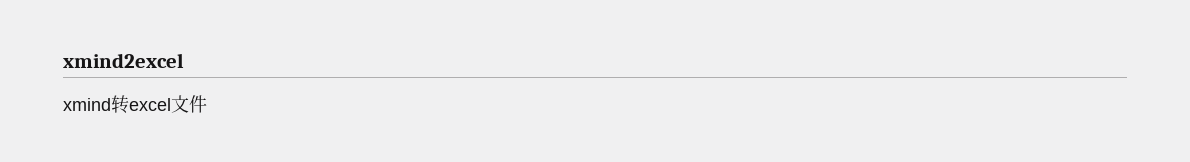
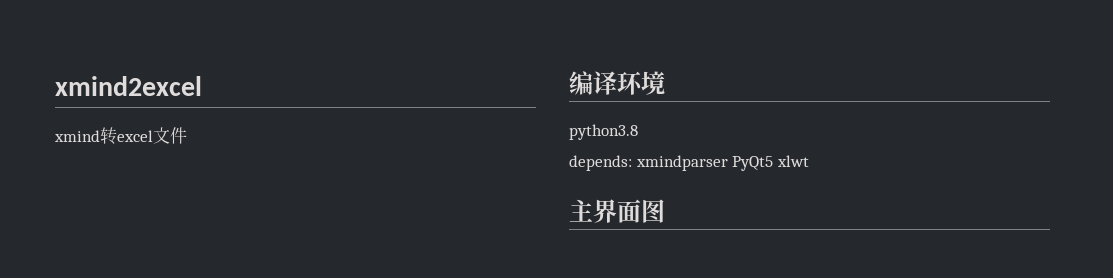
(207, 104) none -> [569,71,665,95] [569,124,638,140] [569,155,809,171] [569,199,665,223] // 编译环境 // python3.8 // depends: xmindparser PyQt5 xlwt // 主界面图

